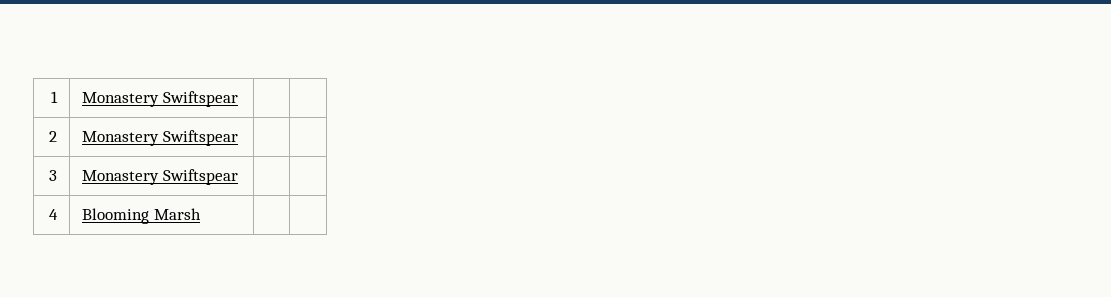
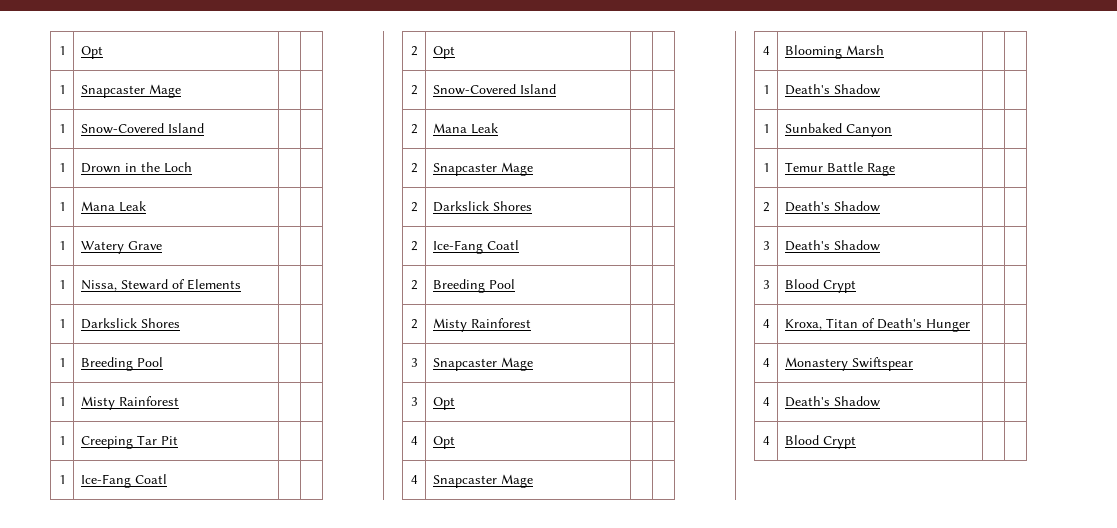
[50,91,58,103] [82,91,238,107] [48,131,57,142] [82,130,238,146] [48,170,57,181] [82,169,238,185] [48,209,58,220] [82,208,201,224] 1 | Monastery Swiftspear | | // 2 | Monastery Swiftspear | | // 3 | Monastery Swiftspear | | // 4 | Blooming Marsh -> [59,46,67,55] [80,46,103,59] [59,85,67,94] [80,84,181,98] [59,124,67,133] [80,123,204,134] [59,163,67,172] [80,162,192,173] [59,202,67,211] [80,201,146,212] [59,241,67,250] [80,241,162,254] [59,280,67,289] [80,279,241,291] [59,319,67,328] [80,318,180,329] [59,358,67,367] [80,357,163,371] [59,397,67,406] [80,396,179,410] [59,436,67,445] [80,435,178,449] [59,475,67,484] [80,474,167,488] [411,46,419,56] [432,46,455,59] [411,85,419,95] [432,84,556,95] [411,124,419,134] [432,123,498,134] [411,163,419,173] [432,162,533,176] [411,202,419,212] [432,201,532,212] [411,241,419,251] [432,240,519,254] [411,280,419,290] [432,279,515,293] [411,319,419,329] [432,318,531,332] [411,358,419,367] [432,357,533,371] [411,397,419,406] [432,397,455,410] [411,436,419,445] [432,436,455,449] [411,475,419,484] [432,474,533,488] [763,46,771,55] [784,45,884,59] [763,85,771,94] [784,84,880,95] [763,124,771,133] [784,123,892,137] [763,163,771,172] [784,162,895,176] [763,202,771,212] [784,201,880,212] [763,241,771,250] [784,240,880,251] [763,280,771,289] [784,279,856,293] [763,319,771,328] [784,318,970,332] [763,358,771,367] [784,357,913,371] [763,397,771,406] [784,396,880,407] [763,436,771,445] [784,435,856,449] 1 | Opt | | // 1 | Snapcaster Mage | | // 1 | Snow-Covered Island | | // 1 | Drown in the Loch | | // 1 | Mana Leak | | // 1 | Watery Grave | | // 1 | Nissa, Steward of Elements | | // 1 | Darkslick Shores | | // 1 | Breeding Pool | | // 1 | Misty Rainforest | | // 1 | Creeping Tar Pit | | // 1 | Ice-Fang Coatl | | // 2 | Opt | | // 2 | Snow-Covered Island | | // 2 | Mana Leak | | // 2 | Snapcaster Mage | | // 2 | Darkslick Shores | | // 2 | Ice-Fang Coatl | | // 2 | Breeding Pool | | // 2 | Misty Rainforest | | // 3 | Snapcaster Mage | | // 3 | Opt | | // 4 | Opt | | // 4 | Snapcaster Mage | | // 4 | Blooming Marsh | | // 1 | Death's Shadow | | // 1 | Sunbaked Canyon | | // 1 | Temur Battle Rage | | // 2 | Death's Shadow | | // 3 | Death's Shadow | | // 3 | Blood Crypt | | // 4 | Kroxa, Titan of Death's Hunger | | // 4 | Monastery Swiftspear | | // 4 | Death's Shadow | | // 4 | Blood Crypt

